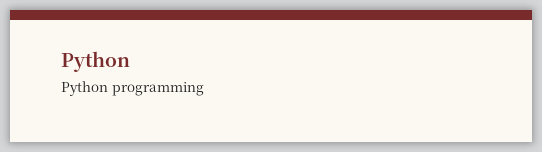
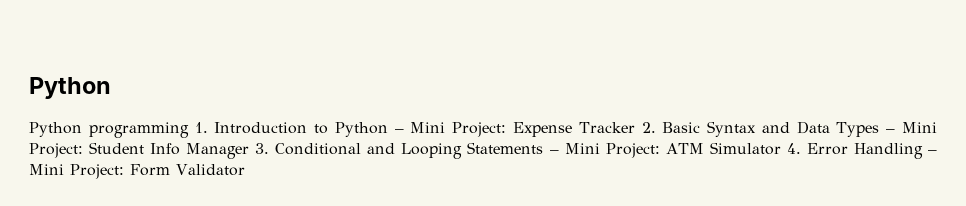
(204, 89) none -> [194,121,938,137] [29,142,937,159] [29,164,245,179] 1. Introduction to Python – Mini Project: Expense Tracker 2. Basic Syntax and Data Types – Mini Project: Student Info Manager 3. Conditional and Looping Statements – Mini Project: ATM Simulator 4. Error Handling – Mini Project: Form Validator

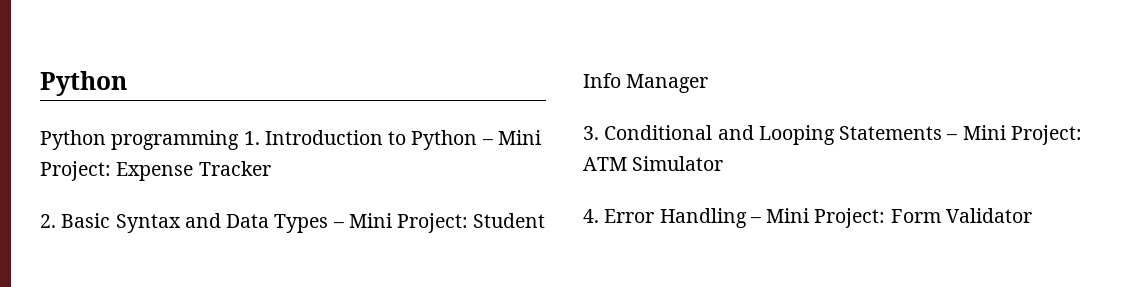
(635, 127) none -> (271, 168) //
(250, 151) none -> (709, 83) //
(781, 148) none -> (724, 163) //

